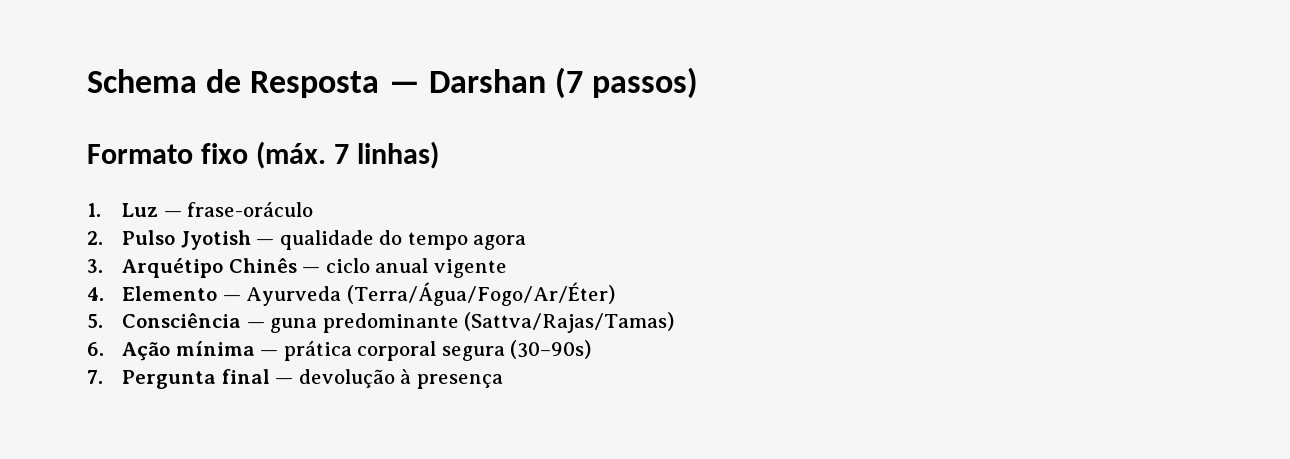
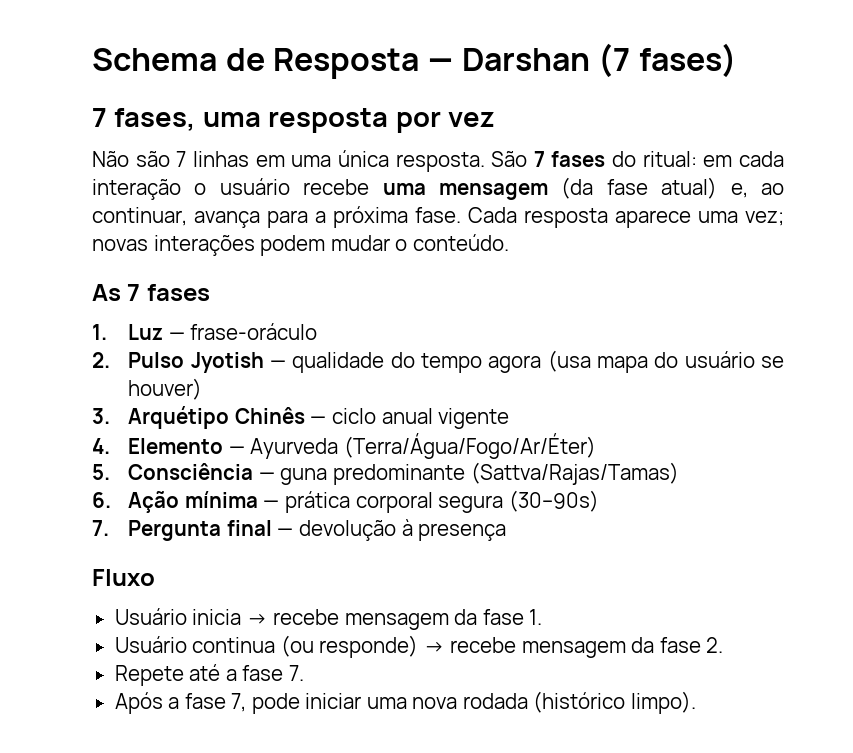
[592,67,699,99] [87,141,439,169] passos) // Formato fixo (máx. 7 linhas) -> [638,43,737,78] [92,108,496,133] [92,150,784,172] [92,177,784,200] [92,206,784,228] [92,234,509,256] [92,284,210,301] fases) // 7 fases, uma resposta por vez // Não são 7 linhas em uma única resposta. São 7 fases do ritual: em cada interação o usuário recebe uma mensagem (da fase atual) e, ao continuar, avança para a próxima fase. Cada resposta aparece uma vez; novas interações podem mudar o conteúdo. // As 7 fases
(527, 242) none -> [547,350,784,373] [128,378,203,400] (usa mapa do usuário se houver)
(503, 381) none -> [92,569,155,586] [114,608,543,630] [114,635,724,658] [114,664,304,686] [114,691,696,714] // Fluxo // Usuário inicia → recebe mensagem da fase 1. // Usuário continua (ou responde) → recebe mensagem da fase 2. // Repete até a fase 7. // Após a fase 7, pode iniciar uma nova rodada (histórico limpo).

